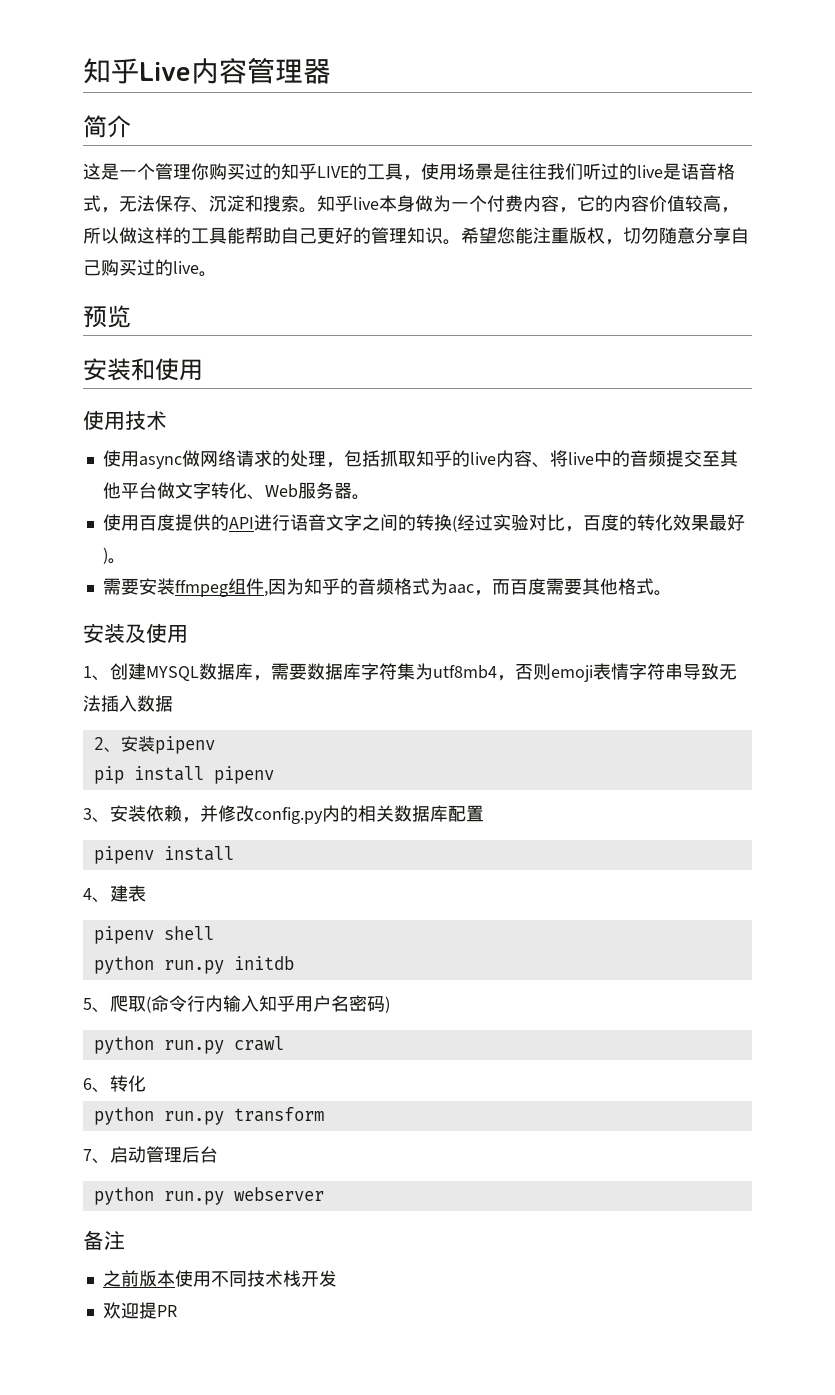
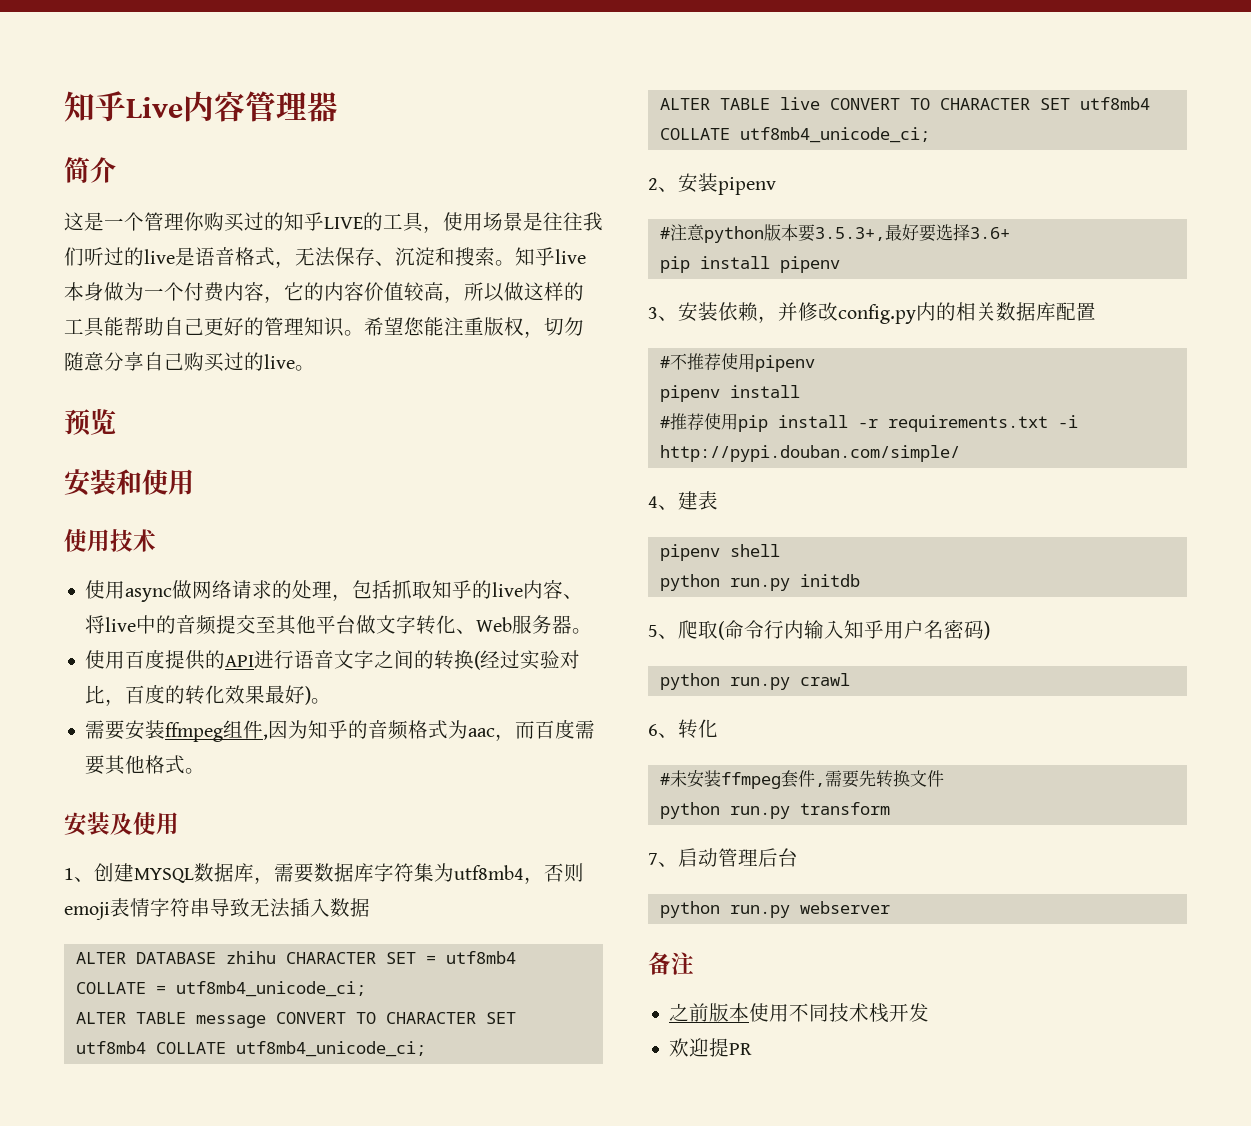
[93,736,215,754] 2、安装pipenv -> [75,951,516,964] [75,981,366,997] [75,1012,516,1028] [75,1041,426,1057] [659,97,1150,110] [659,127,930,143] [648,173,776,195] [659,223,1010,243] ALTER DATABASE zhihu CHARACTER SET = utf8mb4 COLLATE = utf8mb4_unicode_ci; // ALTER TABLE message CONVERT TO CHARACTER SET utf8mb4 COLLATE utf8mb4_unicode_ci; // ALTER TABLE live CONVERT TO CHARACTER SET utf8mb4 COLLATE utf8mb4_unicode_ci; // 2、安装pipenv // #注意python版本要3.5.3+,最好要选择3.6+
[93,846,234,864] pipenv install -> [659,353,815,372] [659,385,800,402] [659,413,1078,432] [659,445,960,462] #不推荐使用pipenv // pipenv install // #推荐使用pip install -r requirements.txt -i http://pypi.douban.com/simple/
(146, 1083) none -> [659,770,944,789] // #未安装ffmpeg套件,需要先转换文件

